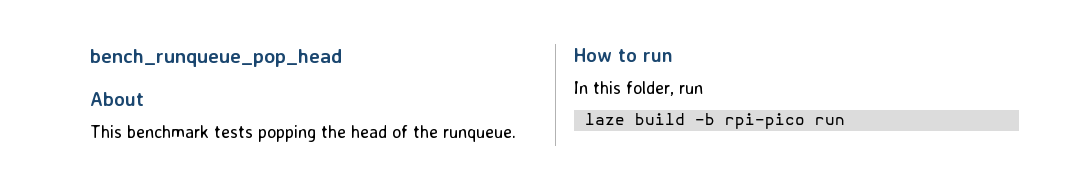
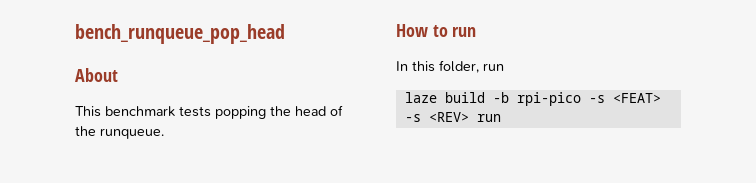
(805, 121) none -> [588,93,661,103] [404,112,469,122] -s <FEAT> -s <REV>

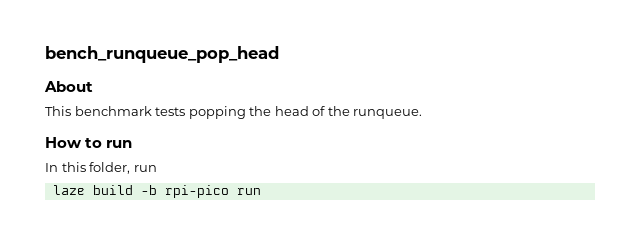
[588,93,661,103] [404,112,469,122] -s <FEAT> -s <REV> -> (229, 191) none

